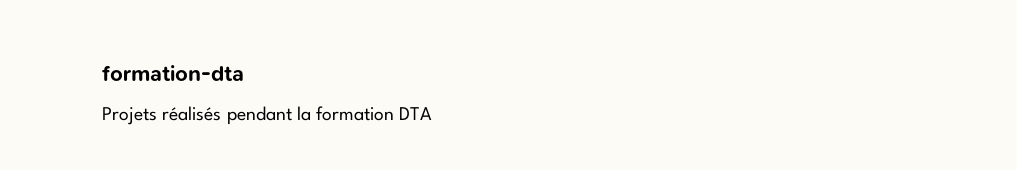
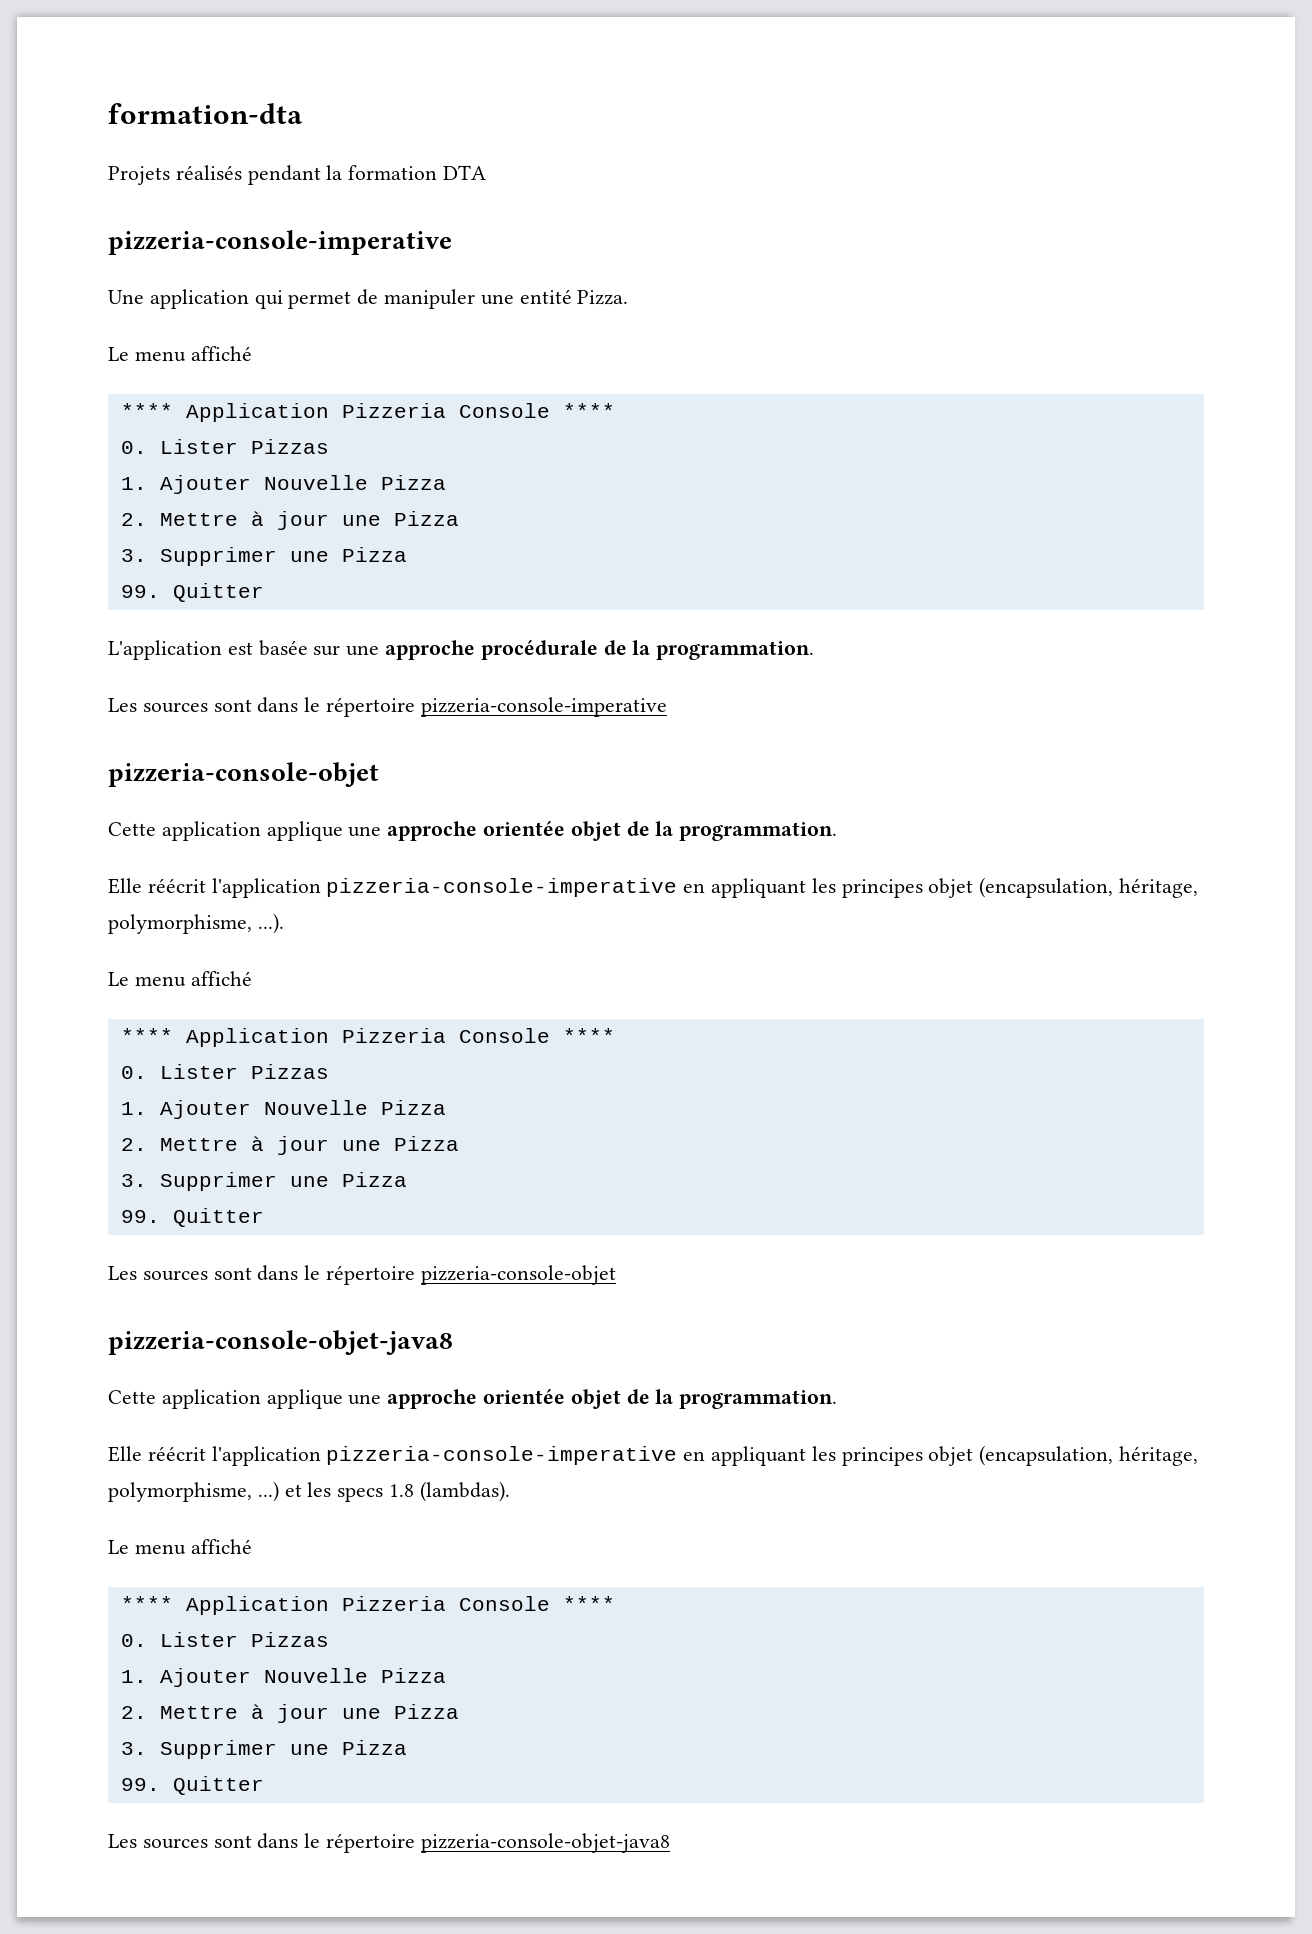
(433, 113) none -> [108,230,452,255] [108,289,629,309] [108,346,252,362] [120,403,615,422] [120,439,329,454] [120,475,446,494] [120,511,459,530] [120,547,407,566] [120,583,264,602] [108,640,815,660] [108,697,667,717] [108,762,379,787] [108,821,838,841] [108,877,1199,898] [108,913,284,934] [108,971,252,987] [120,1028,615,1047] [120,1064,329,1079] [120,1100,446,1119] [120,1136,459,1155] [120,1172,407,1191] [120,1208,264,1227] [108,1265,616,1285] [108,1330,453,1355] [108,1389,838,1409] [108,1445,1199,1466] [108,1481,510,1502] [108,1539,252,1555] [120,1596,615,1615] [120,1632,329,1647] [120,1668,446,1687] [120,1704,459,1723] [120,1740,407,1759] [120,1776,264,1795] [108,1833,670,1853] // pizzeria-console-imperative // Une application qui permet de manipuler une entité Pizza. // Le menu affiché // **** Application Pizzeria Console **** // 0. Lister Pizzas // 1. Ajouter Nouvelle Pizza // 2. Mettre à jour une Pizza // 3. Supprimer une Pizza // 99. Quitter // L'application est basée sur une approche procédurale de la programmation. // Les sources sont dans le répertoire pizzeria-console-imperative // pizzeria-console-objet // Cette application applique une approche orientée objet de la programmation. // Elle réécrit l'application pizzeria-console-imperative en appliquant les principes objet (encapsulation, héritage, polymorphisme, ...). // Le menu affiché // **** Application Pizzeria Console **** // 0. Lister Pizzas // 1. Ajouter Nouvelle Pizza // 2. Mettre à jour une Pizza // 3. Supprimer une Pizza // 99. Quitter // Les sources sont dans le répertoire pizzeria-console-objet // pizzeria-console-objet-java8 // Cette application applique une approche orientée objet de la programmation. // Elle réécrit l'application pizzeria-console-imperative en appliquant les principes objet (encapsulation, héritage, polymorphisme, ...) et les specs 1.8 (lambdas). // Le menu affiché // **** Application Pizzeria Console **** // 0. Lister Pizzas // 1. Ajouter Nouvelle Pizza // 2. Mettre à jour une Pizza // 3. Supprimer une Pizza // 99. Quitter // Les sources sont dans le répertoire pizzeria-console-objet-java8

